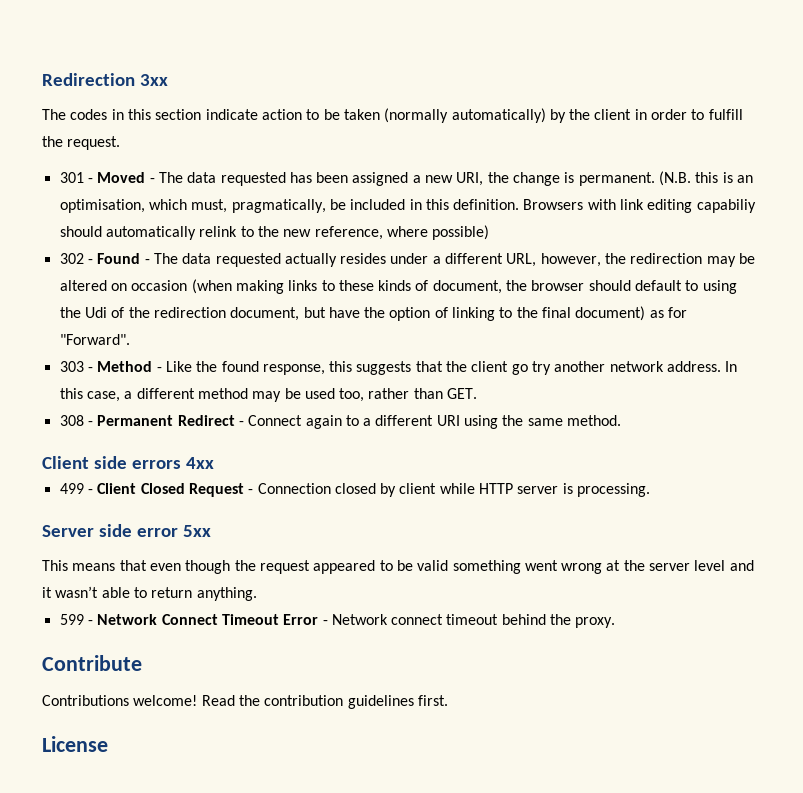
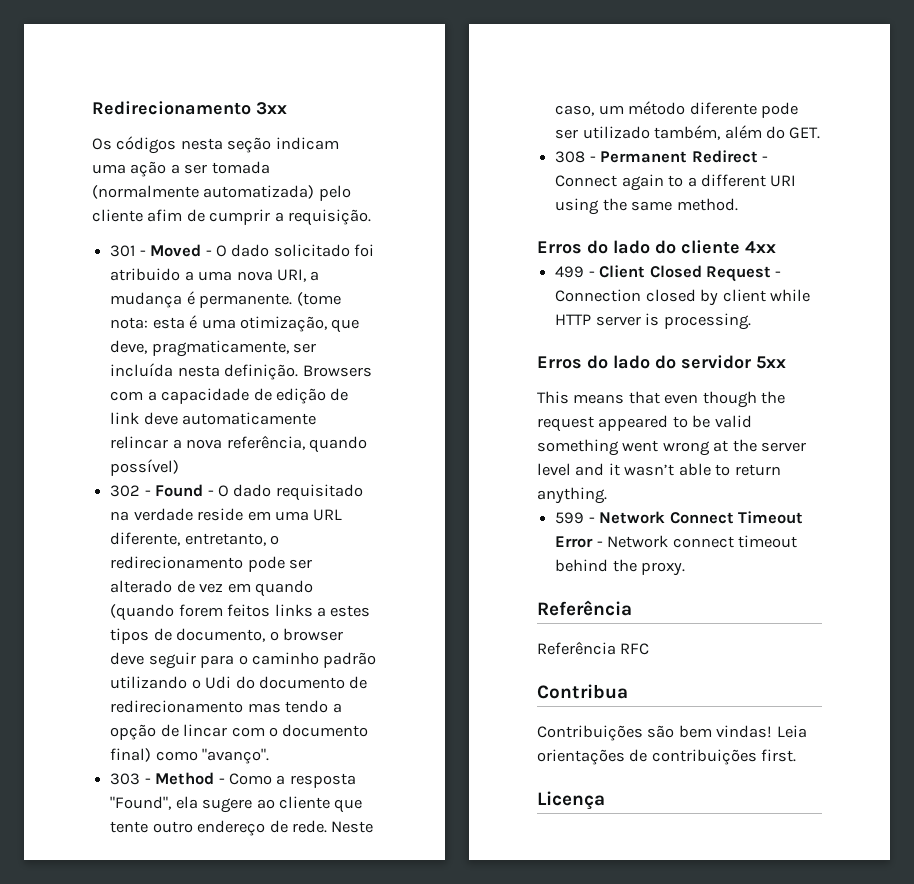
[42,73,135,86] Redirection -> [92,101,251,115] Redirecionamento
[42,108,743,123] [42,136,121,150] [59,171,754,186] [59,199,756,213] [59,225,490,240] [59,253,756,267] [59,279,737,294] [59,306,688,321] [59,334,130,345] [59,361,738,375] [59,388,443,402] The codes in this section indicate action to be taken (normally automatically) by the client in order to fulfill the request. // 301 - Moved - The data requested has been assigned a new URI, the change is permanent. (N.B. this is an optimisation, which must, pragmatically, be included in this definition. Browsers with link editing capabiliy should automatically relink to the new reference, where possible) // 302 - Found - The data requested actually resides under a different URL, however, the redirection may be altered on occasion (when making links to these kinds of document, the browser should default to using the Udi of the redirection document, but have the option of linking to the final document) as for "Forward". // 303 - Method - Like the found response, this suggests that the client go try another network address. In this case, a different method may be used too, rather than -> [92,136,339,154] [92,161,270,177] [92,185,351,201] [92,209,372,226] [110,244,375,257] [110,268,320,282] [110,291,341,308] [110,315,360,333] [110,340,317,357] [110,363,372,380] [110,388,349,404] [110,412,317,425] [110,435,367,453] [110,459,180,476] [110,484,363,501] [110,508,343,521] [110,532,280,546] [110,556,313,572] [110,580,313,597] [110,604,371,621] [110,628,343,644] [110,652,377,669] [110,676,368,689] [110,700,342,713] [110,724,369,740] [110,748,270,764] [110,772,356,788] [110,796,363,813] [110,820,374,836] [555,101,798,118] [555,125,785,140] Os códigos nesta seção indicam uma ação a ser tomada (normalmente automatizada) pelo cliente afim de cumprir a requisição. // 301 - Moved - O dado solicitado foi atribuido a uma nova URI, a mudança é permanente. (tome nota: esta é uma otimização, que deve, pragmaticamente, ser incluída nesta definição. Browsers com a capacidade de edição de link deve automaticamente relincar a nova referência, quando possível) // 302 - Found - O dado requisitado na verdade reside em uma URL diferente, entretanto, o redirecionamento pode ser alterado de vez em quando (quando forem feitos links a estes tipos de documento, o browser deve seguir para o caminho padrão utilizando o Udi do documento de redirecionamento mas tendo a opção de lincar com o documento final) como "avanço". // 303 - Method - Como a resposta "Found", ela sugere ao cliente que tente outro endereço de rede. Neste caso, um método diferente pode ser utilizado também, além do
[42,456,181,469] Client side errors -> [537,240,740,254] Erros do lado do cliente
[42,524,178,537] Server side error -> [537,355,751,369] Erros do lado do servidor
[42,655,142,671] [42,695,414,709] Contribute // Contributions welcome! Read the contribution guidelines -> [537,600,632,616] [537,641,650,655] [537,684,628,699] [537,725,807,741] [537,749,757,765] Referência // Referência RFC // Contribua // Contribuições são bem vindas! Leia orientações de contribuições
[42,736,108,752] License -> [537,791,605,810] Licença

